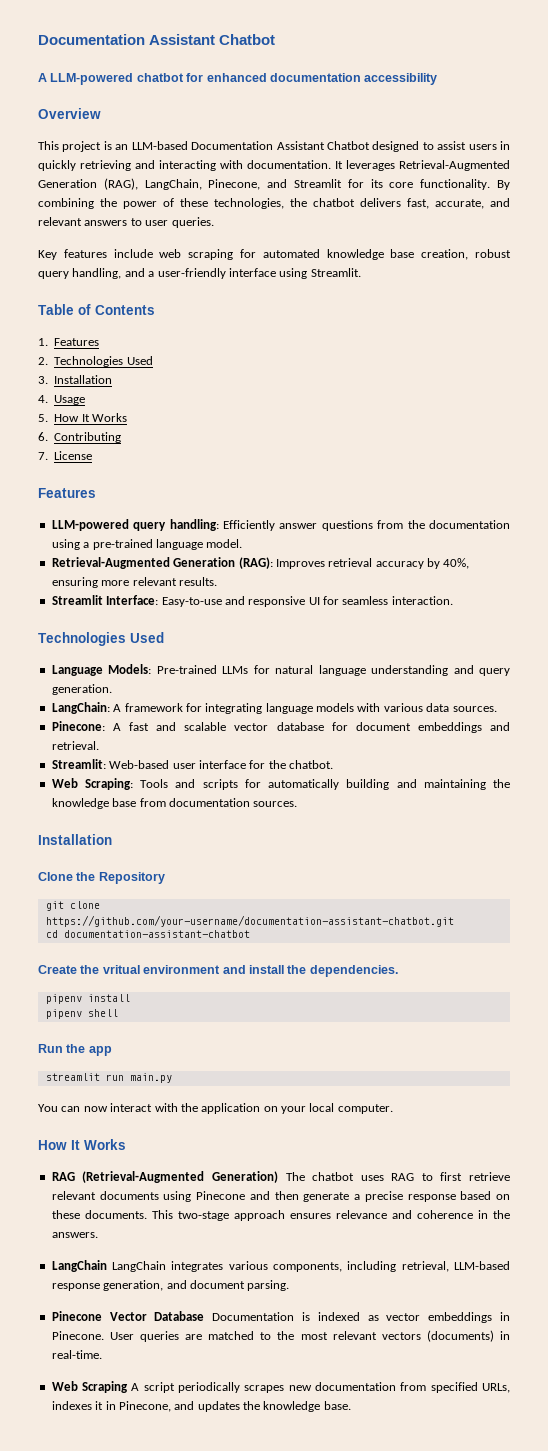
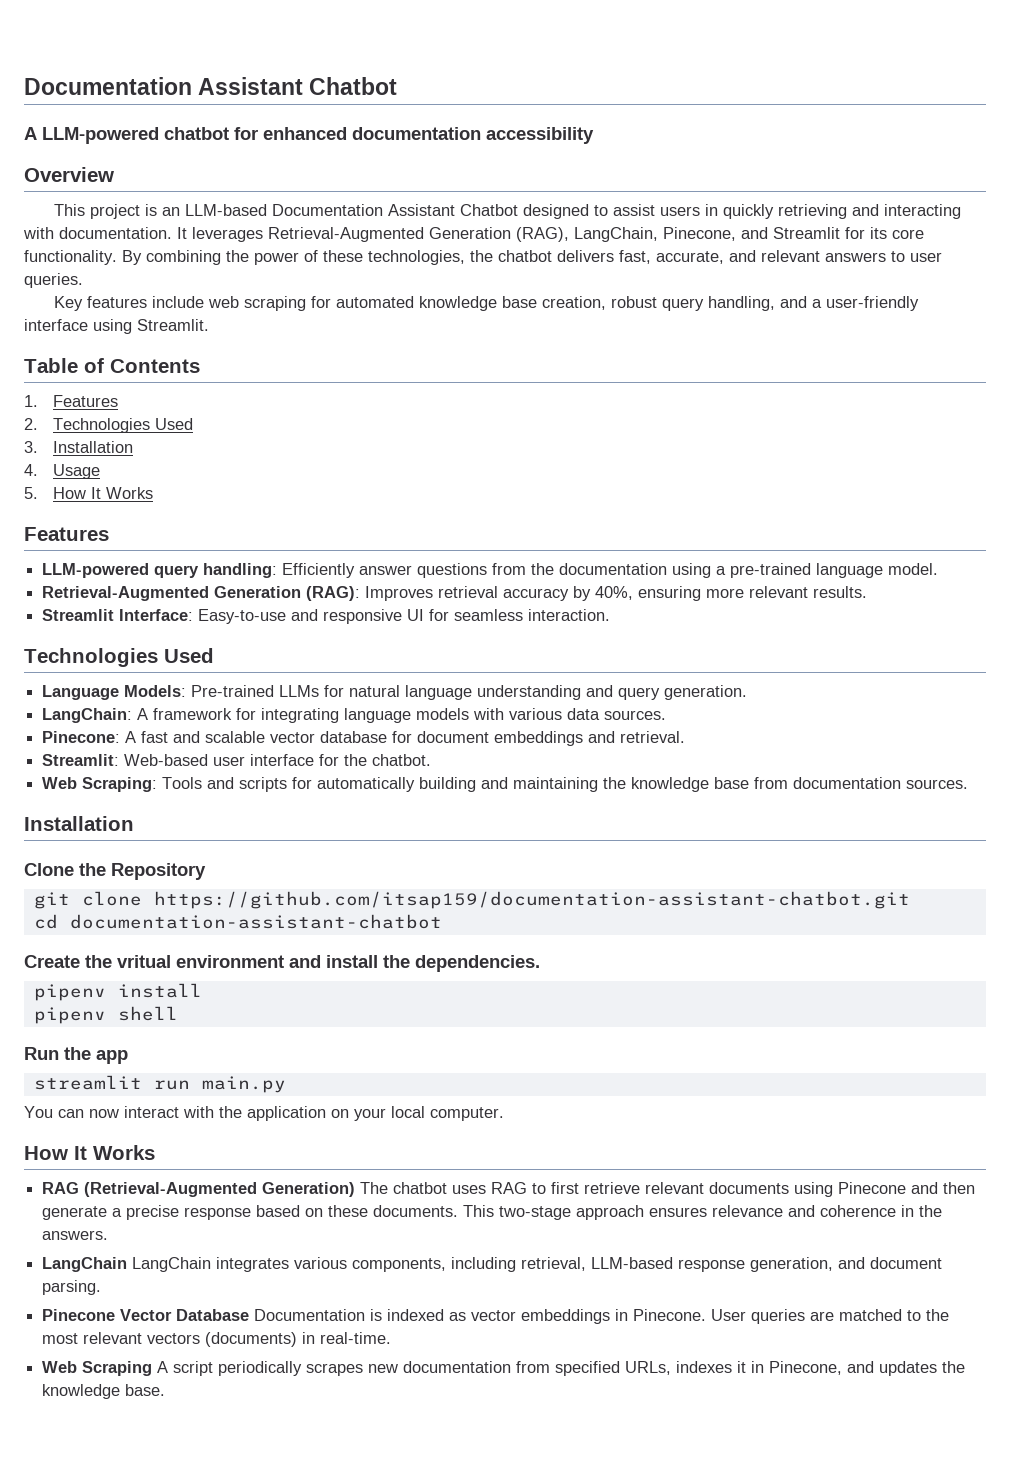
[38,432,122,443] [38,451,93,460] // 6. Contributing // 7. License -> (153, 493) none
[45,915,454,927] https://github.com/your-username/documentation-assistant-chatbot.git -> [153,891,910,909] https://github.com/itsap159/documentation-assistant-chatbot.git

